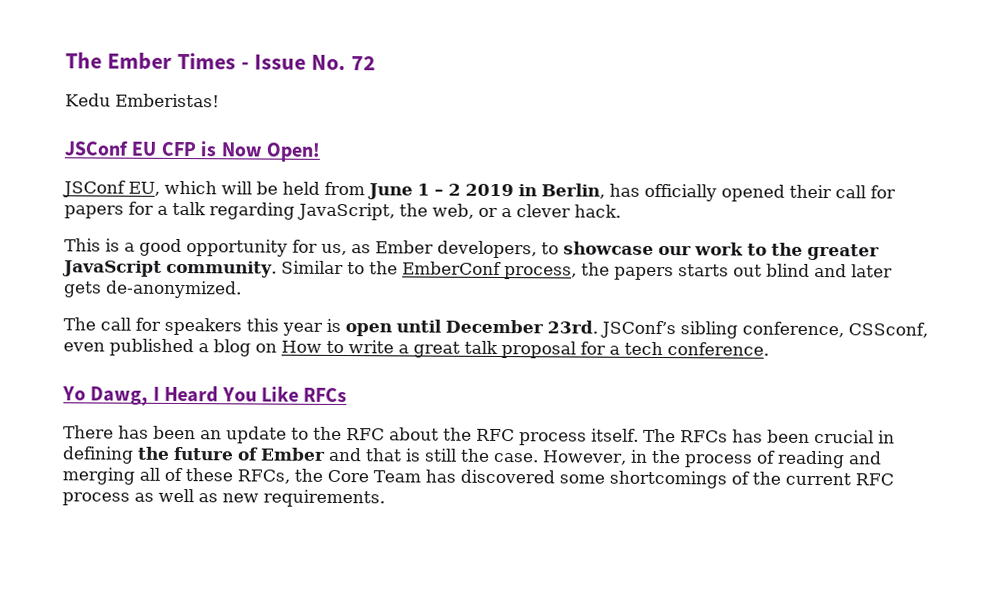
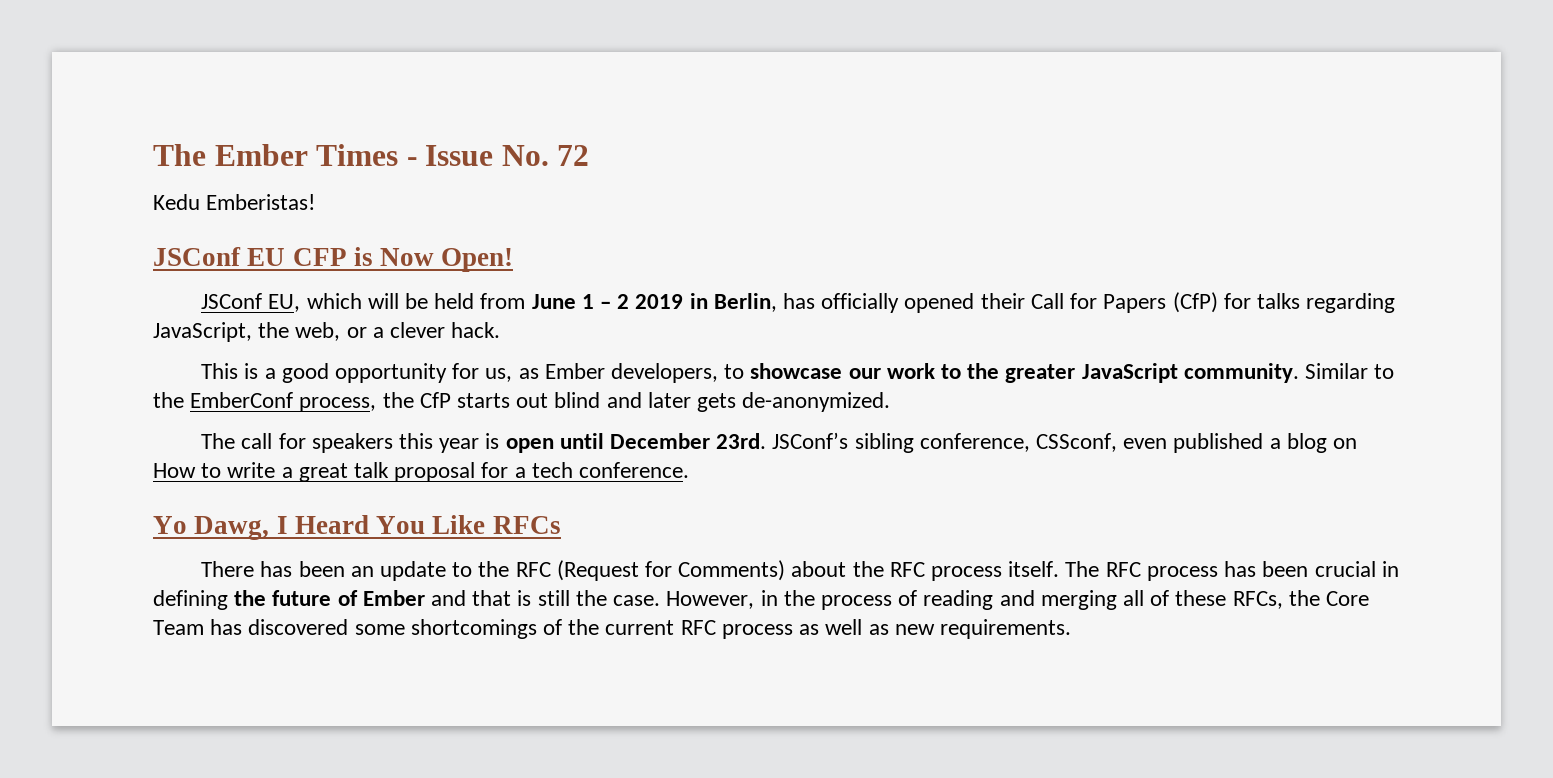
[835,185,896,199] [64,201,206,219] call for papers for a talk -> [1030,292,1300,313] Call for Papers (CfP) for talks
[614,266,674,281] papers -> [419,392,451,408] CfP
(385, 434) none -> [556,560,786,581] (Request for Comments)
[680,430,728,443] RFCs -> [1105,562,1218,581] RFC process

